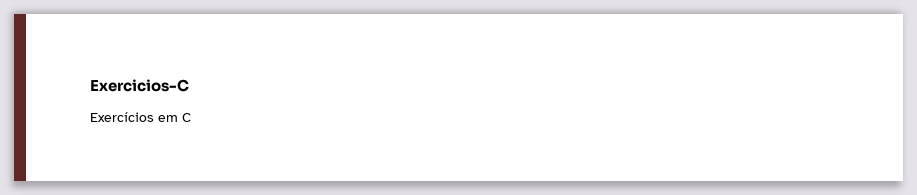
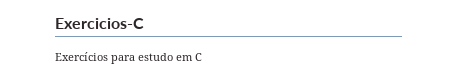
(154, 117) none -> [111,53,173,64] para estudo

